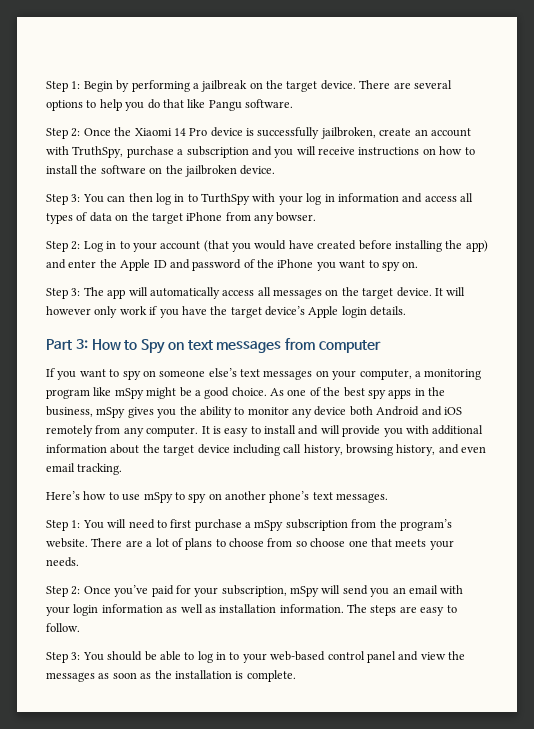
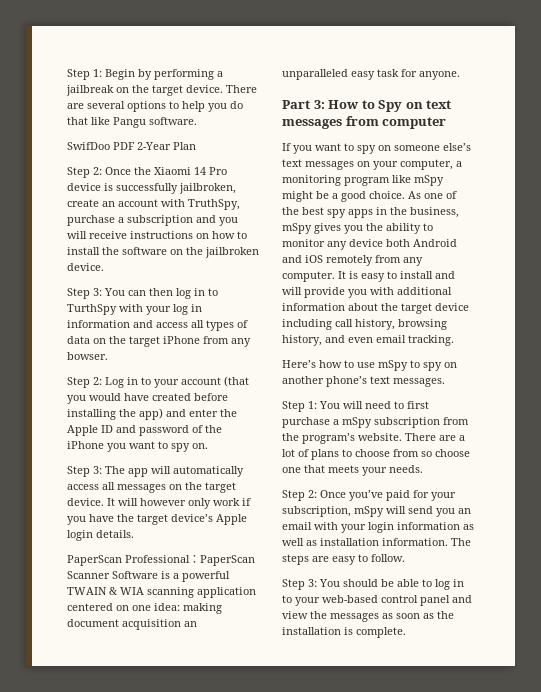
(293, 103) none -> [67,142,196,150] // SwifDoo PDF 2-Year Plan
(407, 311) none -> [67,555,255,566] [67,571,230,582] [67,587,256,598] [67,603,222,614] [67,619,197,630] [282,69,460,80] // PaperScan Professional：PaperScan Scanner Software is a powerful TWAIN & WIA scanning application centered on one idea: making document acquisition an unparalleled easy task for anyone.

